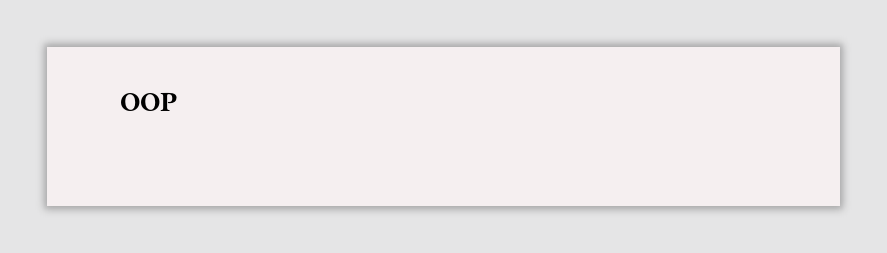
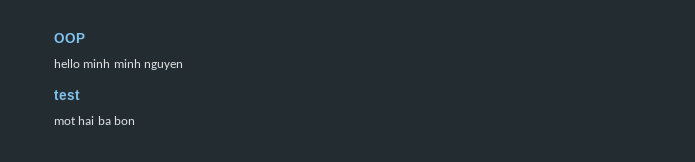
(177, 101) none -> [54,59,184,70] [54,90,80,100] [54,116,136,125] // hello minh minh nguyen // test // mot hai ba bon

